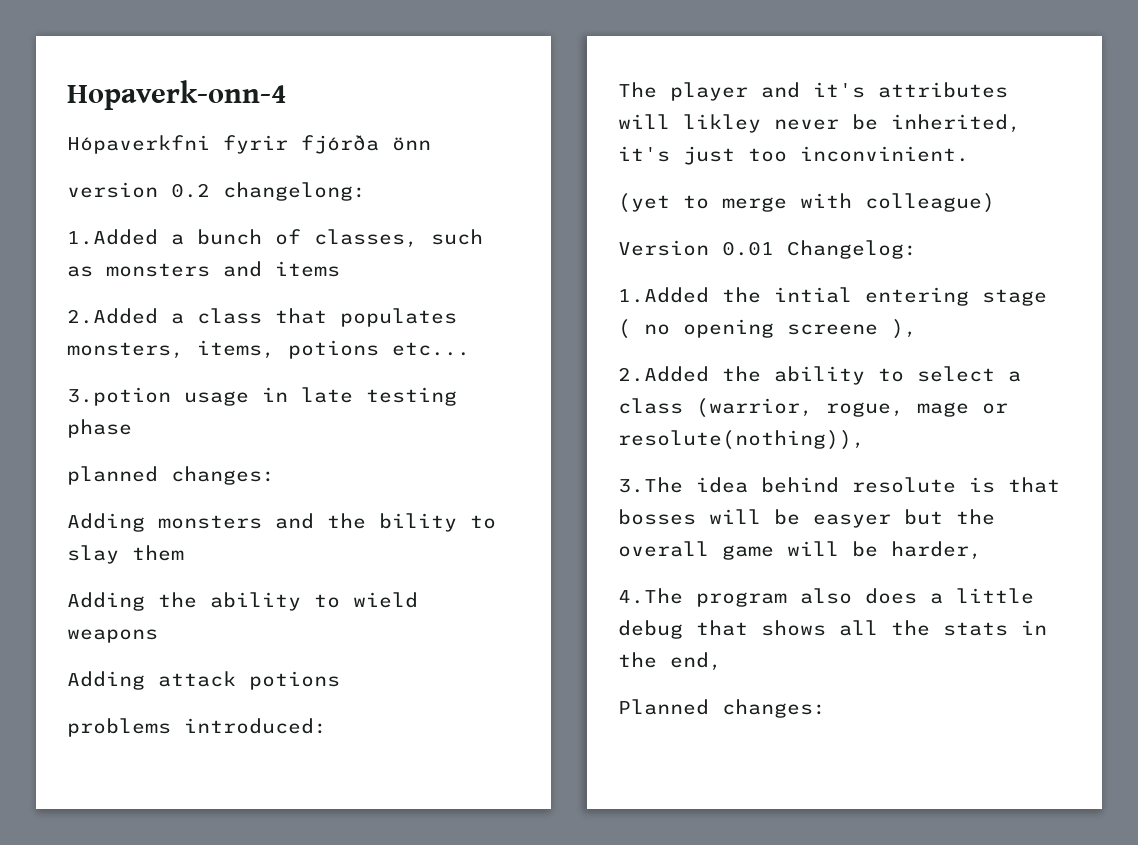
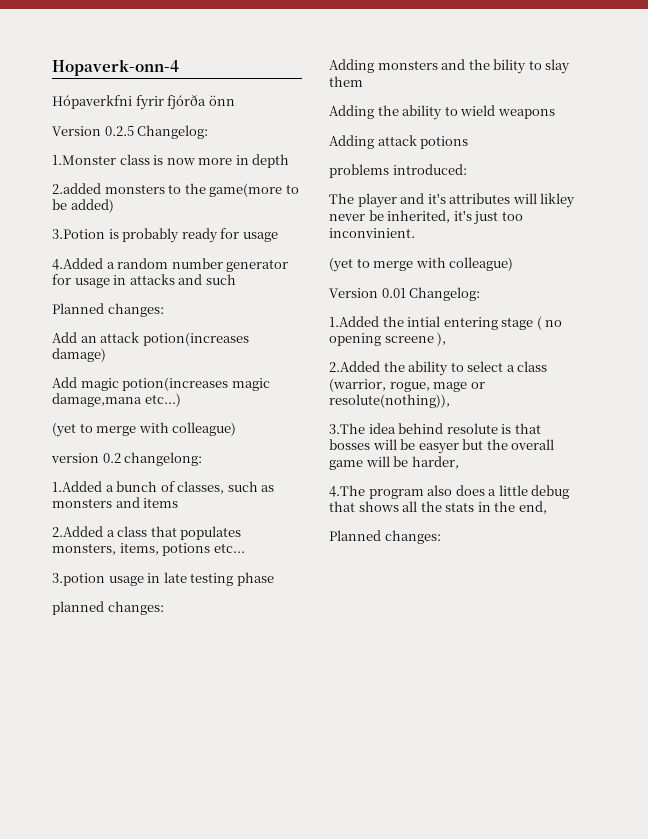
(431, 144) none -> [52,125,209,139] [52,154,290,168] [52,183,299,197] [52,199,114,213] [52,228,278,243] [52,258,289,272] [52,274,236,288] [52,303,164,317] [52,332,249,346] [52,348,106,362] [52,377,270,391] [52,393,181,407] [52,422,237,437] // Version 0.2.5 Changelog: // 1.Monster class is now more in depth // 2.added monsters to the game(more to be added) // 3.Potion is probably ready for usage // 4.Added a random number generator for usage in attacks and such // Planned changes: // Add an attack potion(increases damage) // Add magic potion(increases magic damage,mana etc...) // (yet to merge with colleague)

